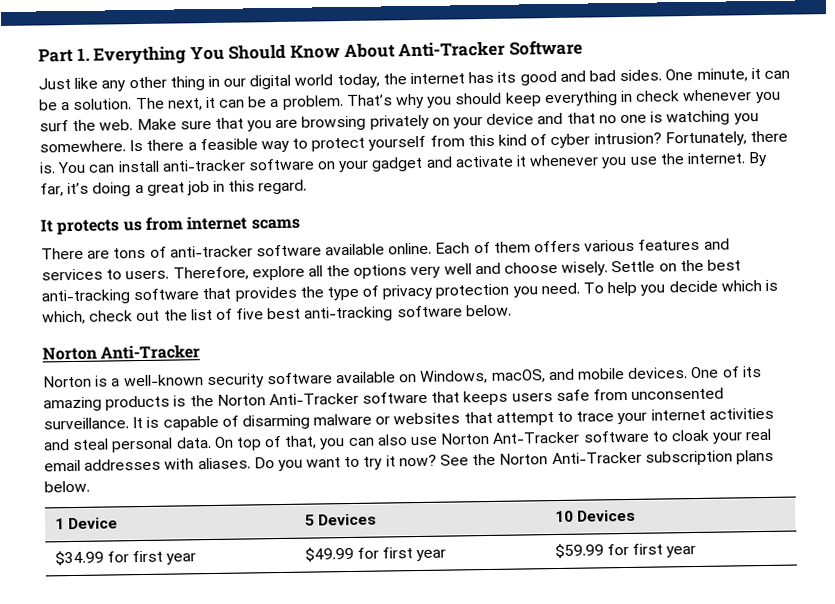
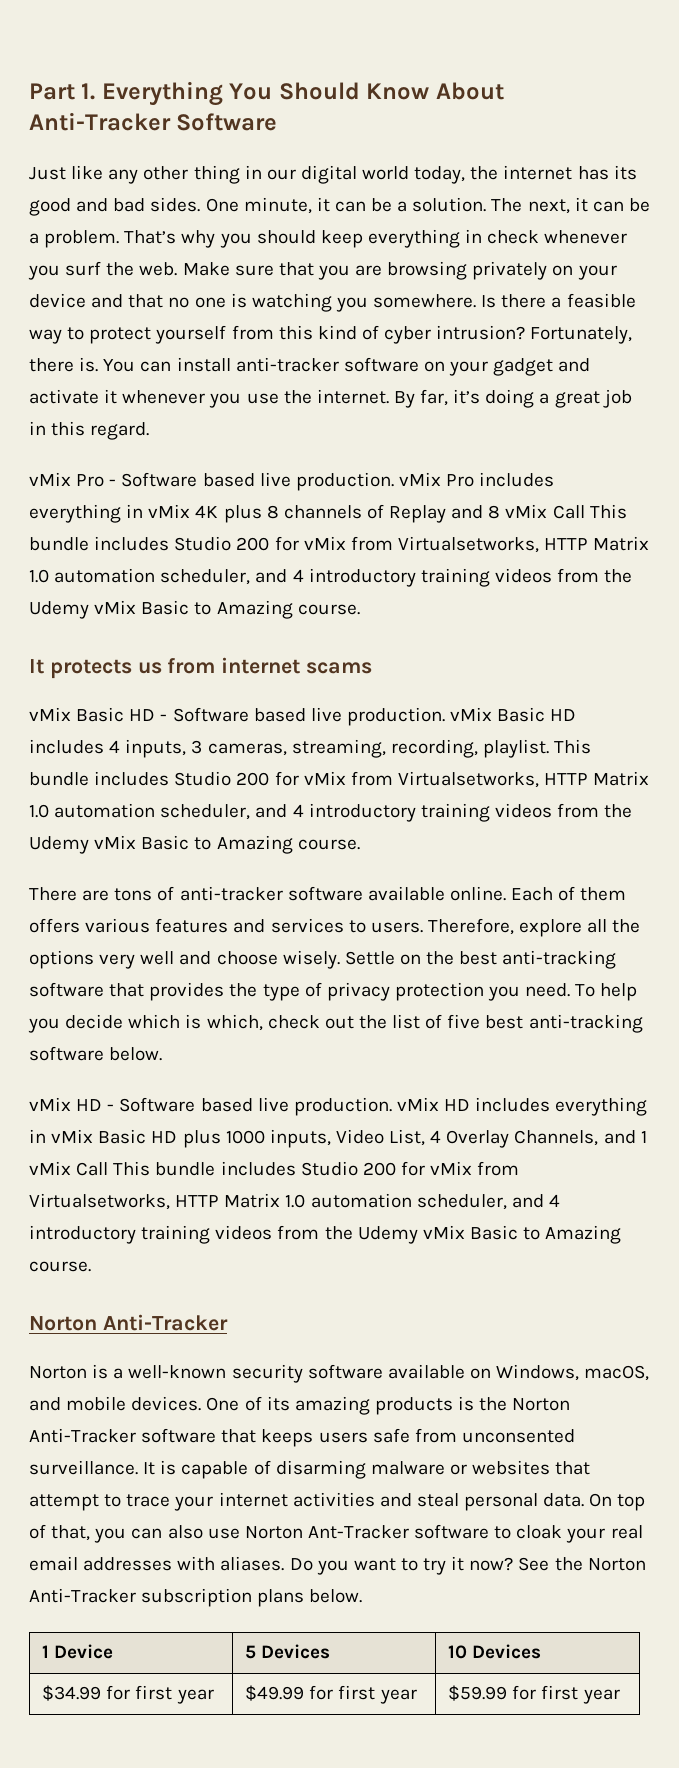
(308, 187) none -> [29,472,555,491] [29,504,627,523] [29,536,650,553] [29,568,633,587] [29,600,360,619] // vMix Pro - Software based live production. vMix Pro includes everything in vMix 4K plus 8 channels of Replay and 8 vMix Call This bundle includes Studio 200 for vMix from Virtualsetworks, HTTP Matrix 1.0 automation scheduler, and 4 introductory training videos from the Udemy vMix Basic to Amazing course.
(300, 224) none -> [29,707,577,726] [29,739,592,758] [29,771,650,788] [29,803,633,822] [29,835,360,854] // vMix Basic HD - Software based live production. vMix Basic HD includes 4 inputs, 3 cameras, streaming, recording, playlist. This bundle includes Studio 200 for vMix from Virtualsetworks, HTTP Matrix 1.0 automation scheduler, and 4 introductory training videos from the Udemy vMix Basic to Amazing course.
(512, 310) none -> [29,1097,648,1116] [29,1129,647,1148] [29,1161,520,1176] [29,1193,560,1210] [29,1225,622,1244] [29,1261,91,1272] // vMix HD - Software based live production. vMix HD includes everything in vMix Basic HD plus 1000 inputs, Video List, 4 Overlay Channels, and 1 vMix Call This bundle includes Studio 200 for vMix from Virtualsetworks, HTTP Matrix 1.0 automation scheduler, and 4 introductory training videos from the Udemy vMix Basic to Amazing course.

